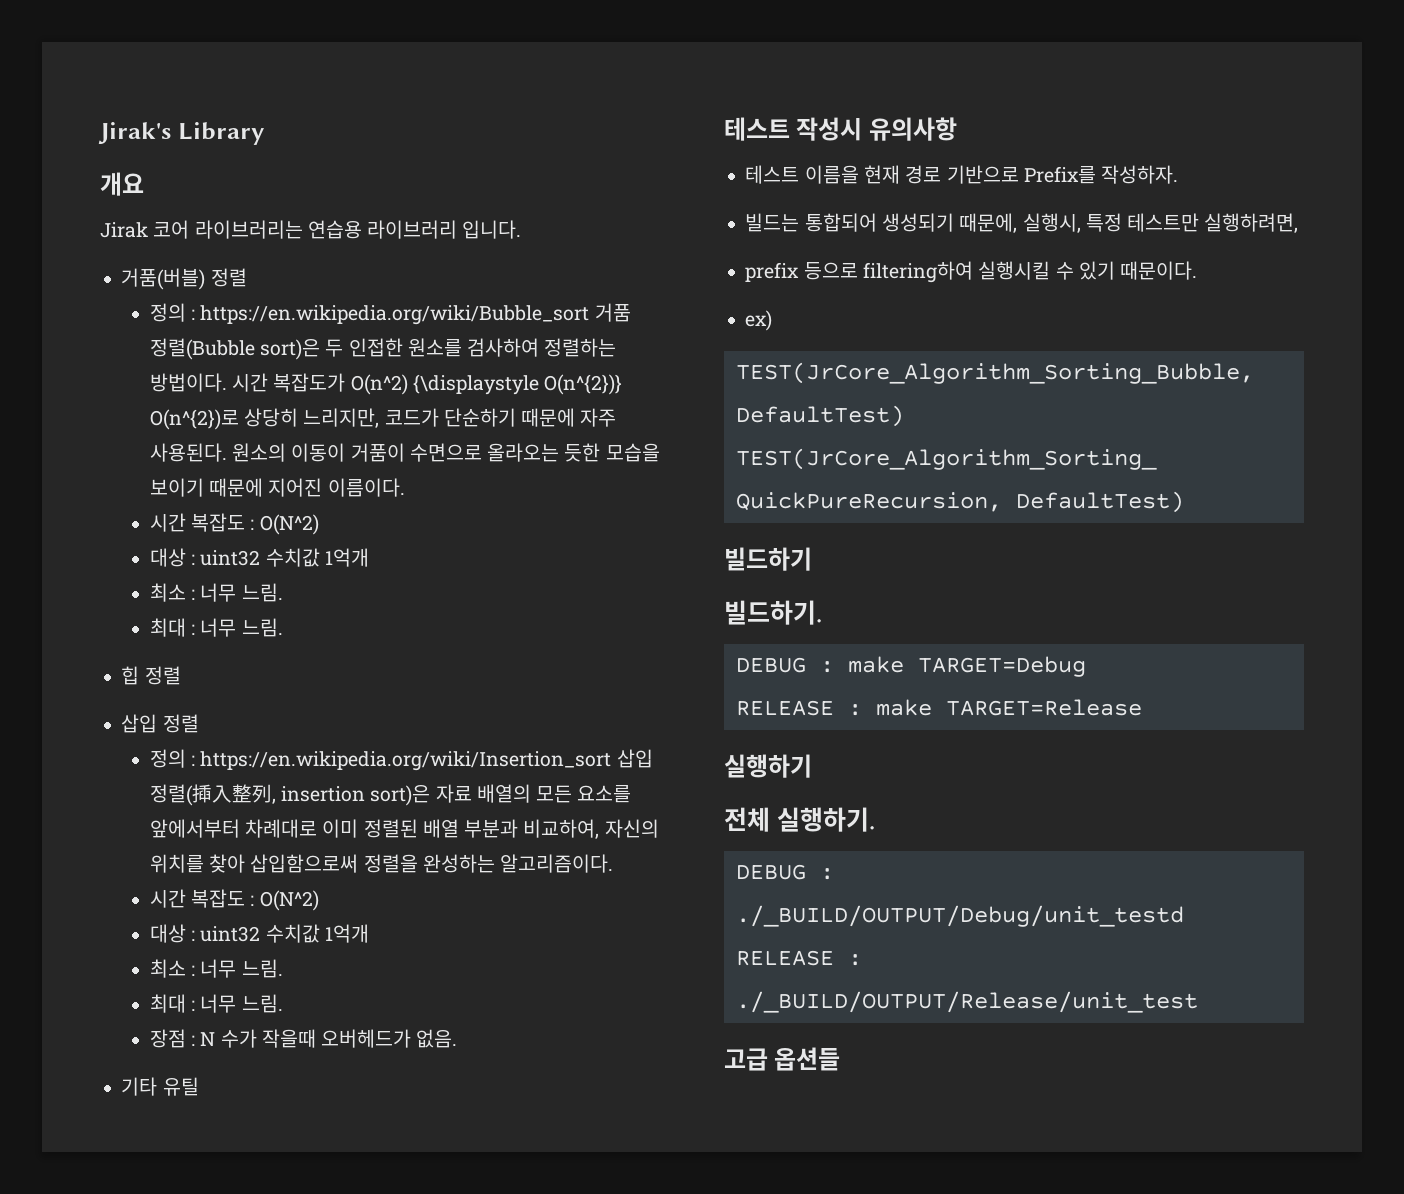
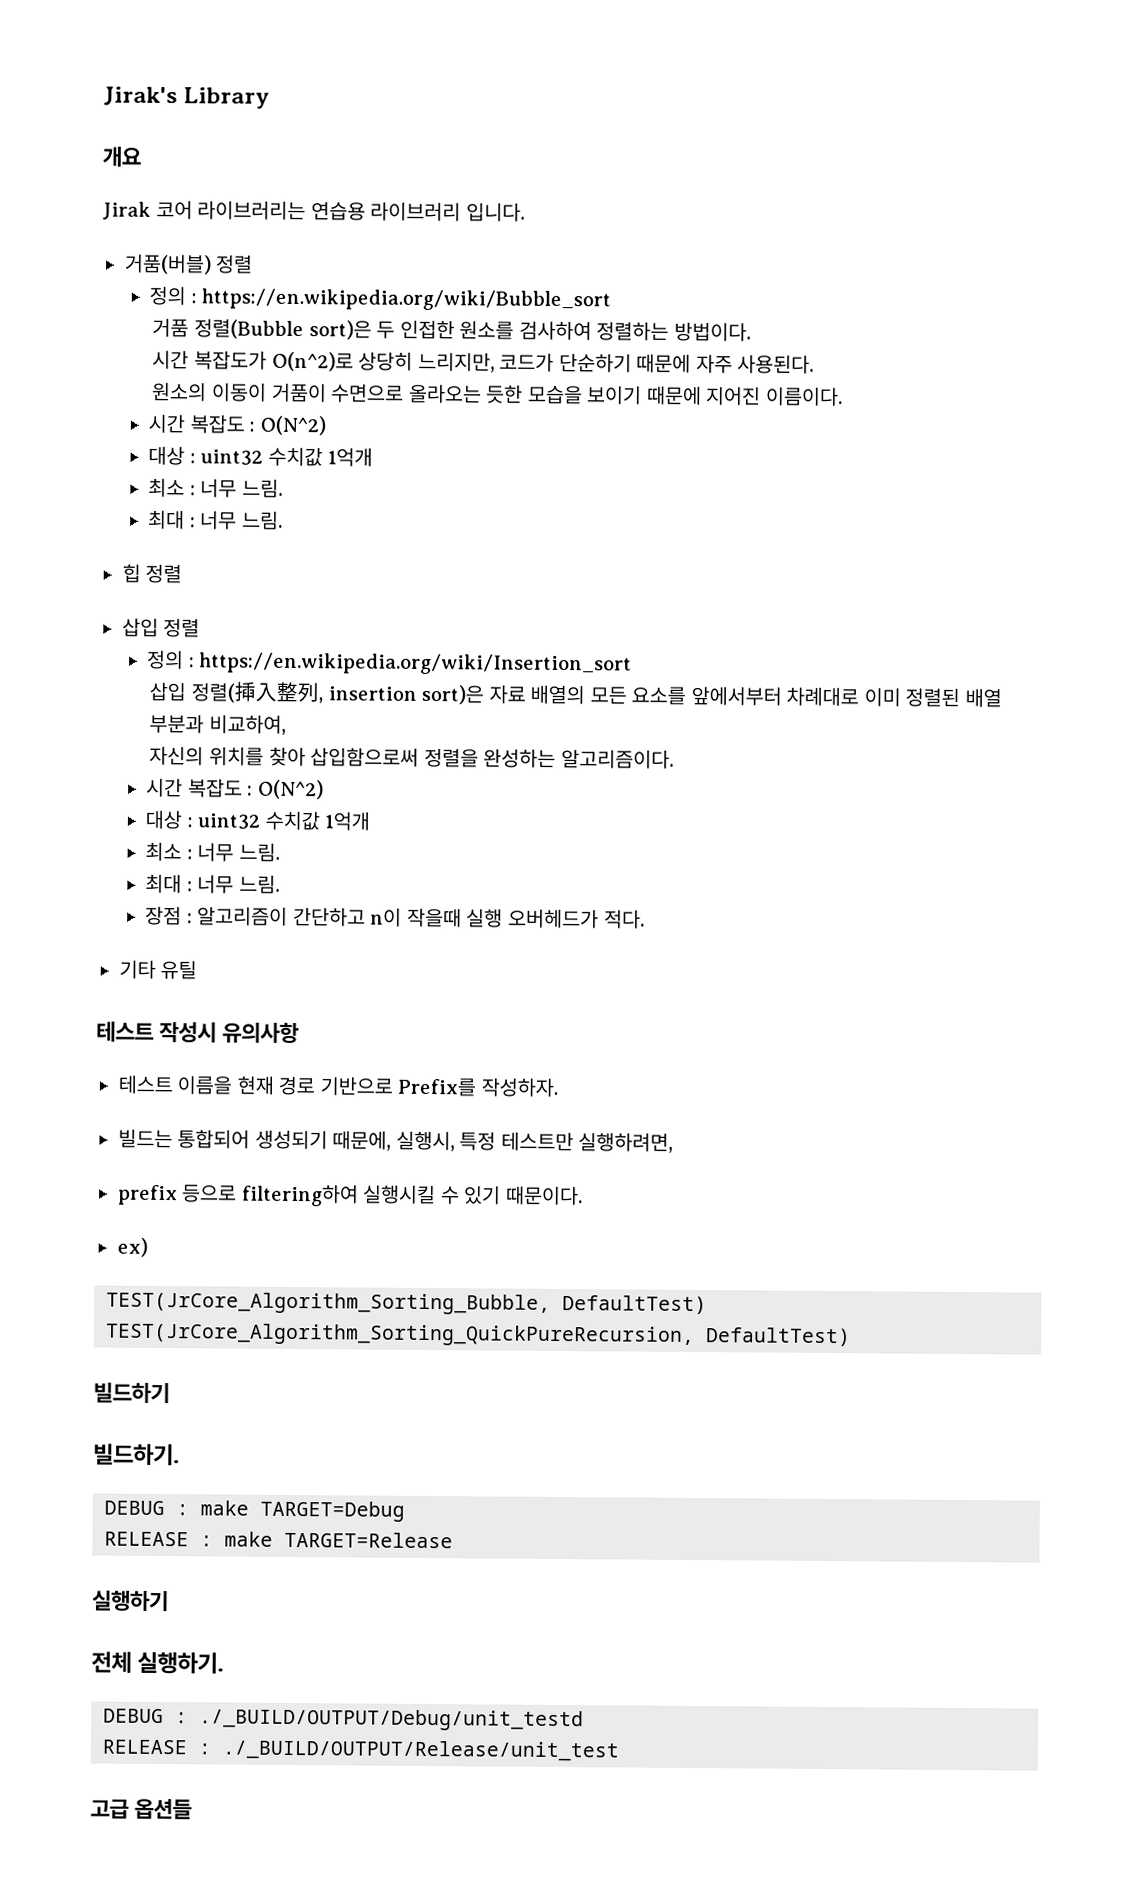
(590, 315) none -> (612, 300) //
(227, 382) none -> (751, 331) //
[350,374,623,395] [149,409,239,430] O(n^2) {\displaystyle O(n^{2})} O(n^{2})로 -> [271,351,354,372] O(n^2)로
(227, 452) none -> (815, 364) //
(612, 761) none -> (633, 664) //
(600, 829) none -> (286, 724) //
[200,1029,458,1048] N 수가 작을때 오버헤드가 없음. -> [197,906,645,929] 알고리즘이 간단하고 n이 작을때 실행 오버헤드가 적다.

